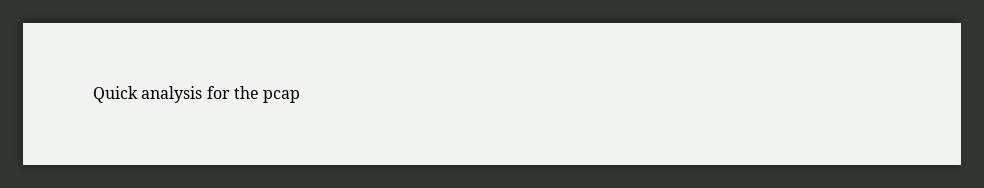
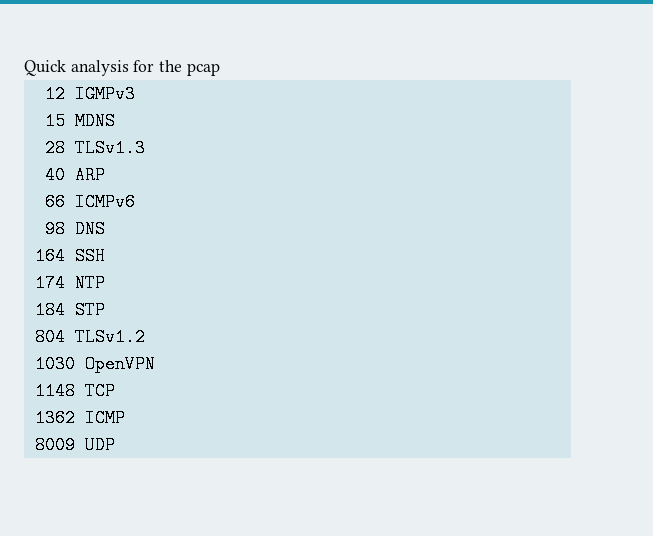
(301, 96) none -> [44,85,135,103] [44,112,115,130] [44,139,145,157] [44,166,105,184] [44,193,135,211] [44,220,105,238] [34,247,105,265] [34,274,105,292] [34,301,105,319] [34,328,145,346] [34,355,155,373] [34,382,115,400] [34,409,125,427] [34,436,115,454] // 12 IGMPv3 // 15 MDNS // 28 TLSv1.3 // 40 ARP // 66 ICMPv6 // 98 DNS // 164 SSH // 174 NTP // 184 STP // 804 TLSv1.2 // 1030 OpenVPN // 1148 TCP // 1362 ICMP // 8009 UDP

